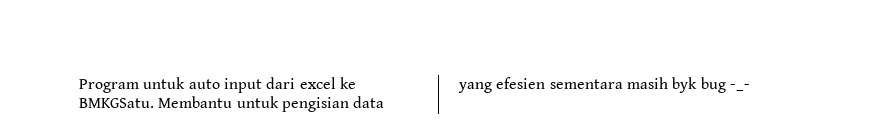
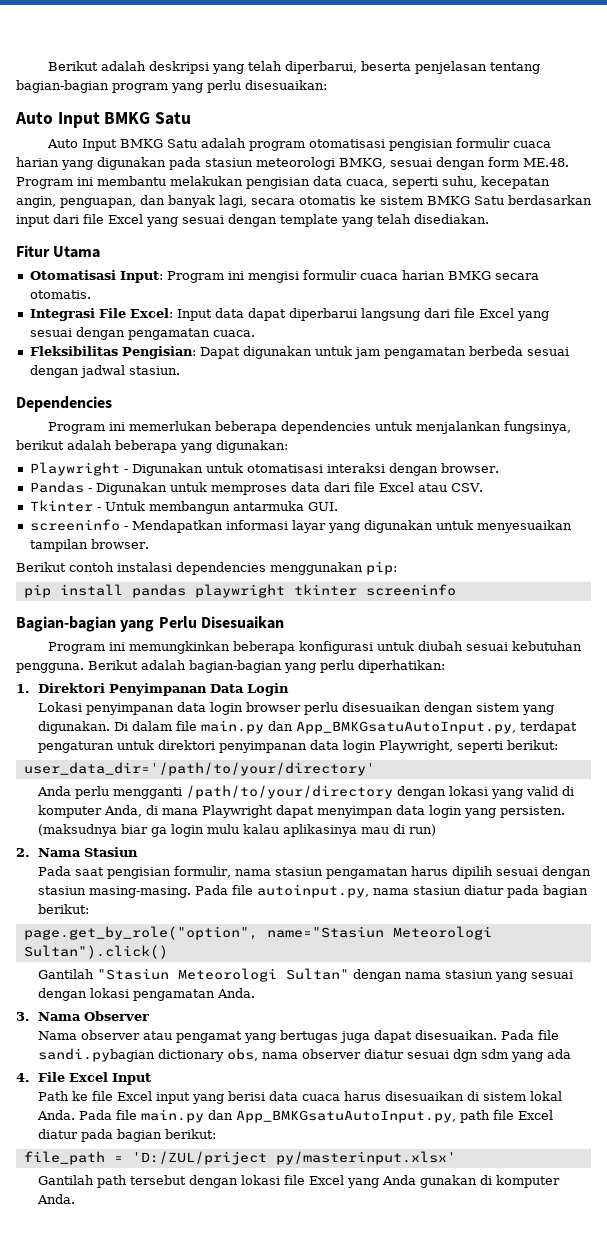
[79,77,356,93] [79,96,385,112] [458,77,750,93] Program untuk auto input dari excel ke BMKGSatu. Membantu untuk pengisian data yang efesien sementara masih byk bug -_- -> [48,61,541,74] [16,80,327,93] [15,112,192,128] [47,138,552,151] [16,157,569,170] [16,176,550,189] [16,195,592,208] [16,214,489,227] [16,245,101,258] [29,270,539,283] [29,290,91,299] [29,308,549,321] [29,327,255,340] [29,346,569,359] [29,365,180,378] [16,396,112,412] [48,421,572,434] [16,440,288,453] [29,462,499,476] [29,481,483,495] [29,500,338,514] [29,519,572,533] [29,539,149,552] [16,561,397,575] [23,584,456,598] [16,616,284,632] [48,641,583,654] [16,660,445,673] [16,683,290,696] [38,702,555,715] [38,720,578,734] [38,740,559,753] [23,762,375,776] [37,785,575,799] [38,805,566,818] [38,824,437,837] [16,847,139,857] [38,866,592,879] [38,884,589,898] [38,904,90,914] [23,926,492,940] [23,945,168,959] [38,968,574,982] [38,988,256,1001] [16,1011,150,1021] [38,1030,560,1043] [38,1048,572,1062] [16,1072,152,1085] [38,1091,563,1104] [37,1109,554,1123] [38,1129,217,1142] [23,1151,456,1165] [38,1175,561,1188] [37,1194,76,1204] Berikut adalah deskripsi yang telah diperbarui, beserta penjelasan tentang bagian-bagian program yang perlu disesuaikan: // Auto Input BMKG Satu // Auto Input BMKG Satu adalah program otomatisasi pengisian formulir cuaca harian yang digunakan pada stasiun meteorologi BMKG, sesuai dengan form ME.48. Program ini membantu melakukan pengisian data cuaca, seperti suhu, kecepatan angin, penguapan, dan banyak lagi, secara otomatis ke sistem BMKG Satu berdasarkan input dari file Excel yang sesuai dengan template yang telah disediakan. // Fitur Utama // Otomatisasi Input: Program ini mengisi formulir cuaca harian BMKG secara otomatis. // Integrasi File Excel: Input data dapat diperbarui langsung dari file Excel yang sesuai dengan pengamatan cuaca. // Fleksibilitas Pengisian: Dapat digunakan untuk jam pengamatan berbeda sesuai dengan jadwal stasiun. // Dependencies // Program ini memerlukan beberapa dependencies untuk menjalankan fungsinya, berikut adalah beberapa yang digunakan: // Playwright - Digunakan untuk otomatisasi interaksi dengan browser. // Pandas - Digunakan untuk memproses data dari file Excel atau CSV. // Tkinter - Untuk membangun antarmuka GUI. // screeninfo - Mendapatkan informasi layar yang digunakan untuk menyesuaikan tampilan browser. // Berikut contoh instalasi dependencies menggunakan pip: // pip install pandas playwright tkinter screeninfo // Bagian-bagian yang Perlu Disesuaikan // Program ini memungkinkan beberapa konfigurasi untuk diubah sesuai kebutuhan pengguna. Berikut adalah bagian-bagian yang perlu diperhatikan: // 1. Direktori Penyimpanan Data Login // Lokasi penyimpanan data login browser perlu disesuaikan dengan sistem yang digunakan. Di dalam file main.py dan App_BMKGsatuAutoInput.py, terdapat pengaturan untuk direktori penyimpanan data login Playwright, seperti berikut: // user_data_dir='/path/to/your/directory' // Anda perlu mengganti /path/to/your/directory dengan lokasi yang valid di komputer Anda, di mana Playwright dapat menyimpan data login yang persisten. (maksudnya biar ga login mulu kalau aplikasinya mau di run) // 2. Nama Stasiun // Pada saat pengisian formulir, nama stasiun pengamatan harus dipilih sesuai dengan stasiun masing-masing. Pada file autoinput.py, nama stasiun diatur pada bagian berikut: // page.get_by_role("option", name="Stasiun Meteorologi Sultan").click() // Gantilah "Stasiun Meteorologi Sultan" dengan nama stasiun yang sesuai dengan lokasi pengamatan Anda. // 3. Nama Observer // Nama observer atau pengamat yang bertugas juga dapat disesuaikan. Pada file sandi.pybagian dictionary obs, nama observer diatur sesuai dgn sdm yang ada // 4. File Excel Input // Path ke file Excel input yang berisi data cuaca harus disesuaikan di sistem lokal Anda. Pada file main.py dan App_BMKGsatuAutoInput.py, path file Excel diatur pada bagian berikut: // file_path = 'D:/ZUL/priject py/masterinput.xlsx' // Gantilah path tersebut dengan lokasi file Excel yang Anda gunakan di komputer Anda.

